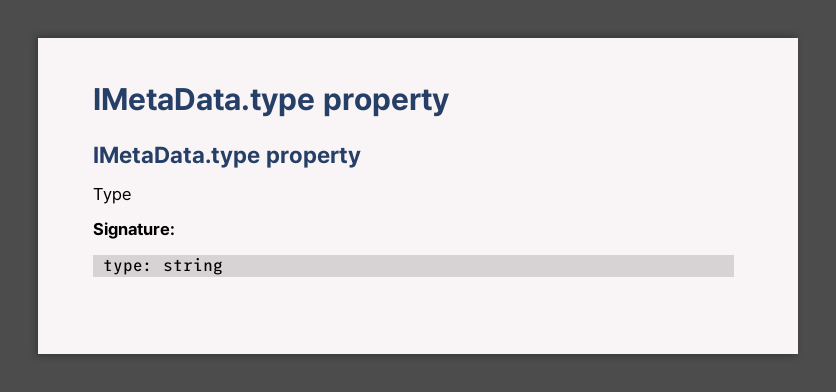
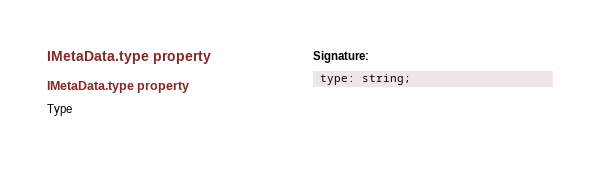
[163,257,224,275] string -> [361,74,411,85] string;

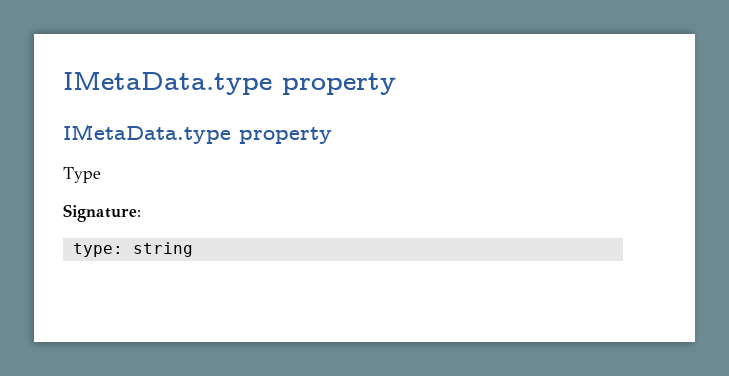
[361,74,411,85] string; -> [132,242,193,257] string

